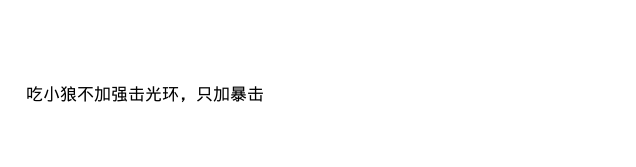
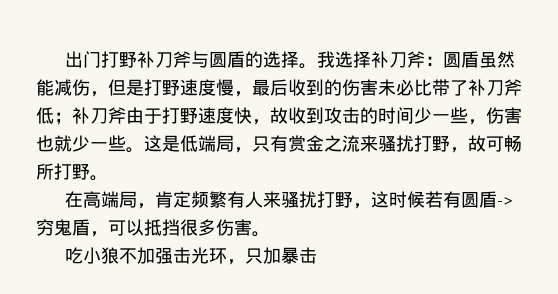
(26, 94) none -> [64,51,515,69] [36,79,522,97] [36,107,522,125] [36,135,522,153] [36,163,108,181] [64,191,513,209] [36,219,270,237] 出门打野补刀斧与圆盾的选择。我选择补刀斧：圆盾虽然能减伤，但是打野速度慢，最后收到的伤害未必比带了补刀斧低；补刀斧由于打野速度快，故收到攻击的时间少一些，伤害也就少一些。这是低端局，只有赏金之流来骚扰打野，故可畅所打野。 // 在高端局，肯定频繁有人来骚扰打野，这时候若有圆盾->穷鬼盾，可以抵挡很多伤害。 //

